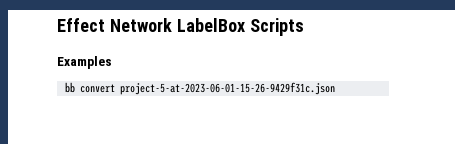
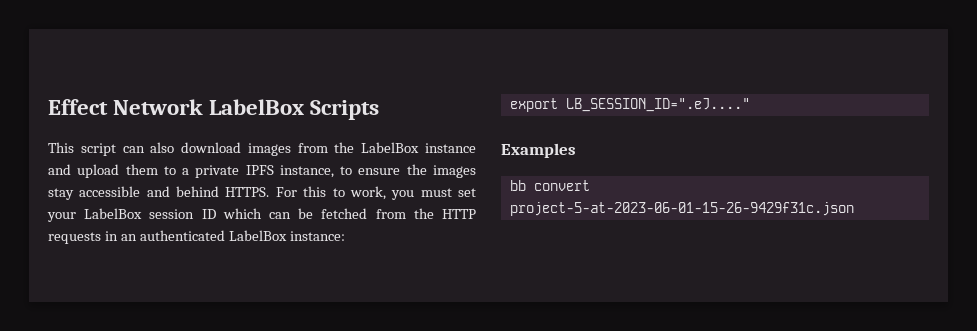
(304, 27) none -> [48,142,476,156] [48,164,476,178] [48,186,477,200] [47,208,476,222] [48,230,345,244] [509,98,750,112] // This script can also download images from the LabelBox instance and upload them to a private IPFS instance, to ensure the images stay accessible and behind HTTPS. For this to work, you must set your LabelBox session ID which can be fetched from the HTTP requests in an authenticated LabelBox instance: // export LB_SESSION_ID=".eJ...."

